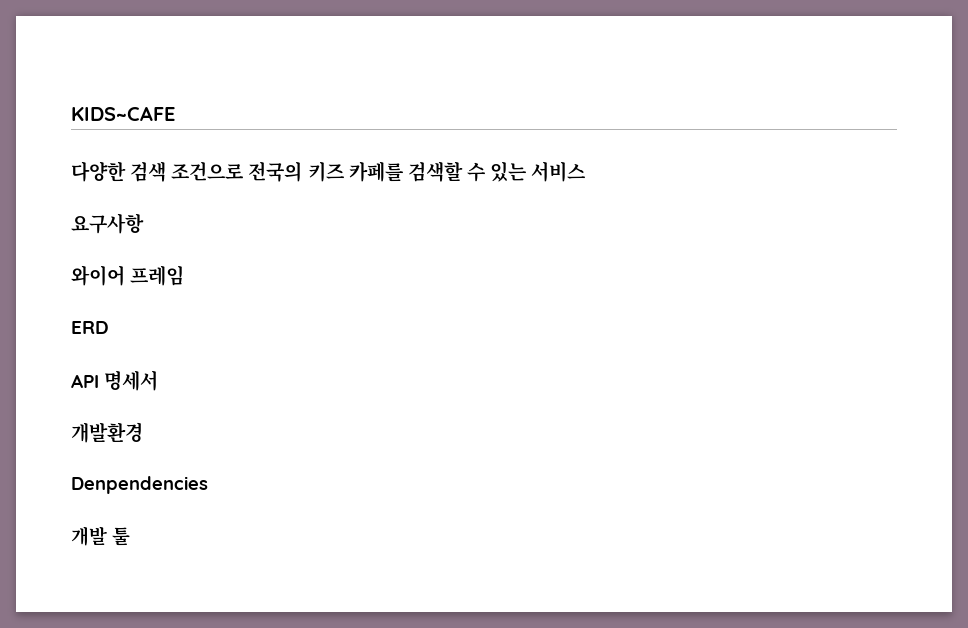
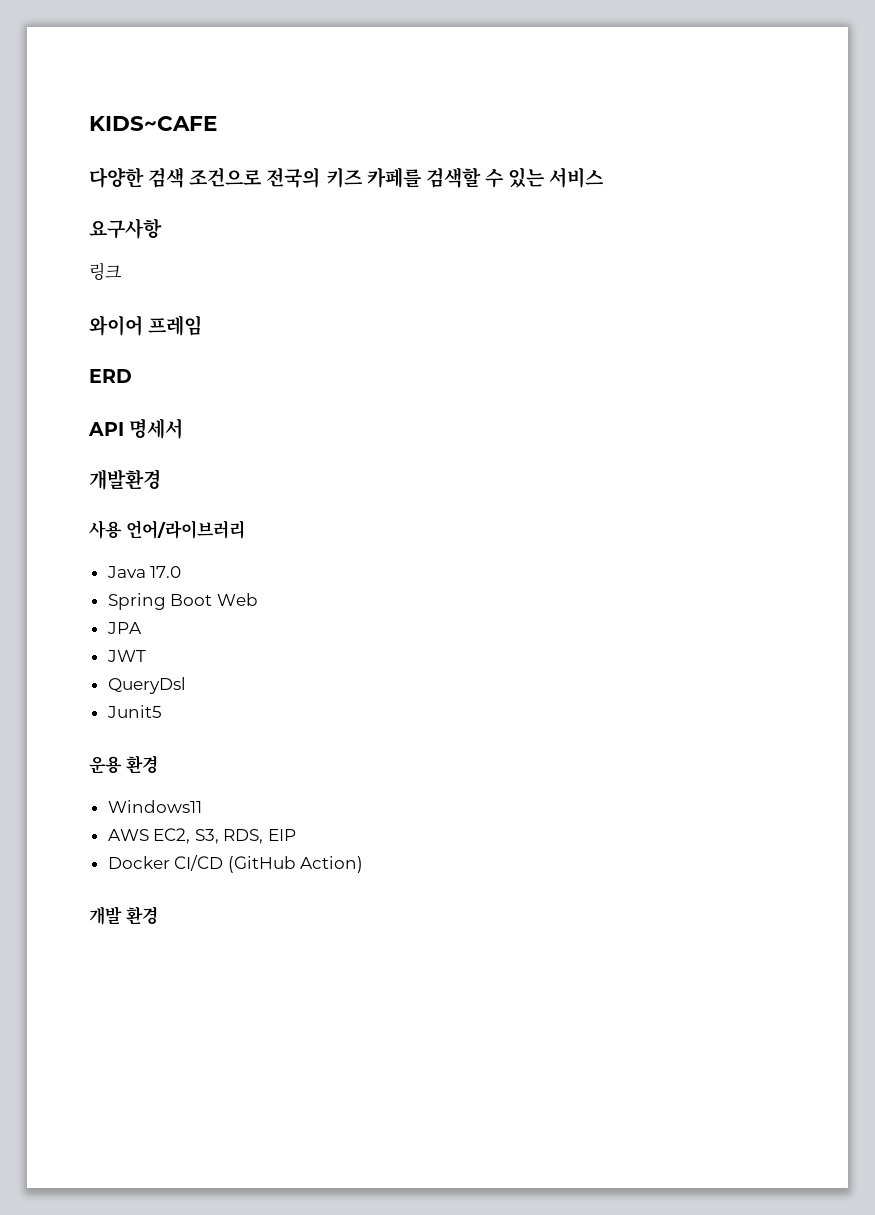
(144, 223) none -> [89,262,122,280] // 링크
[71,476,208,494] Denpendencies -> [89,520,245,539] [106,566,182,578] [107,593,258,610] [106,622,142,634] [106,650,146,662] [107,677,186,694] [106,705,162,718] [89,755,158,774] [107,800,202,813] [107,828,297,844] [107,855,364,873] 사용 언어/라이브러리 // Java 17.0 // Spring Boot Web // JPA // JWT // QueryDsl // Junit5 // 운용 환경 // Windows11 // AWS EC2, S3, RDS, EIP // Docker CI/CD (GitHub Action)
[112,527,130,546] 툴 -> [126,906,158,924] 환경

